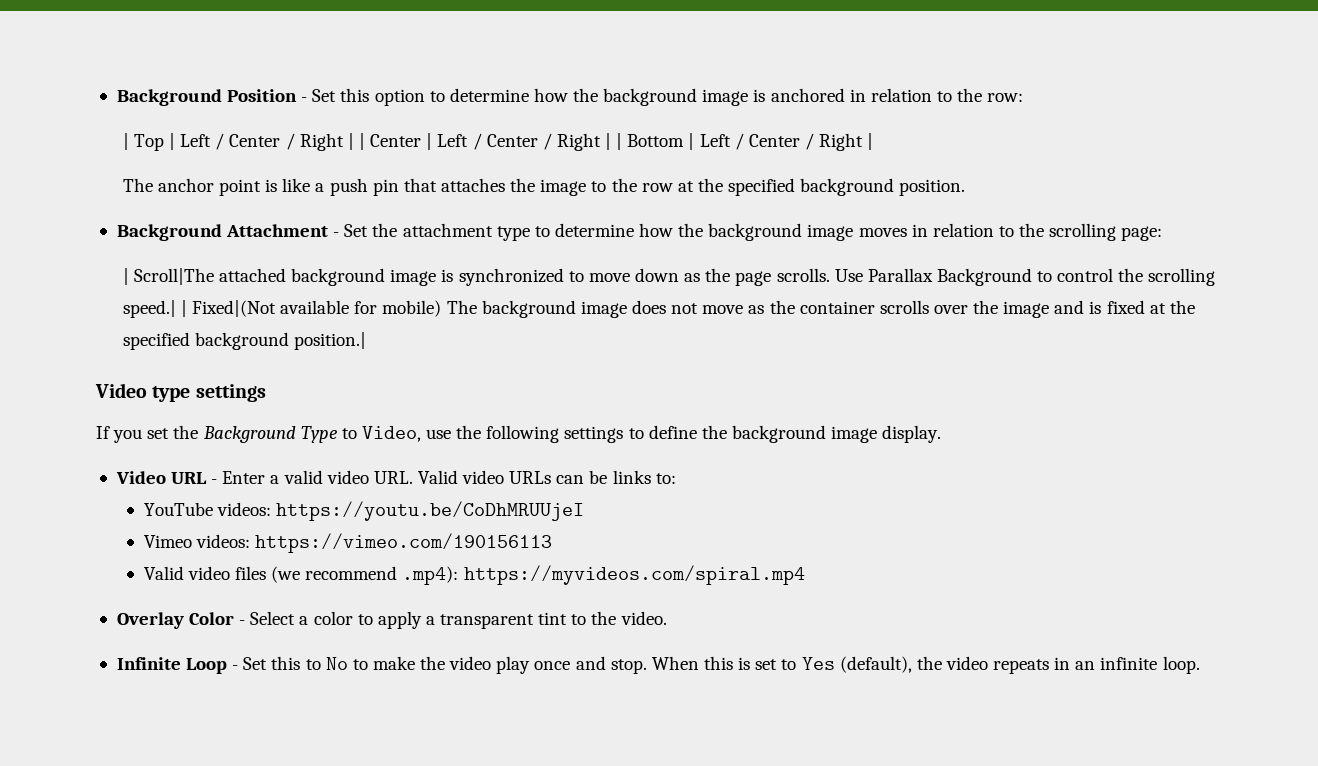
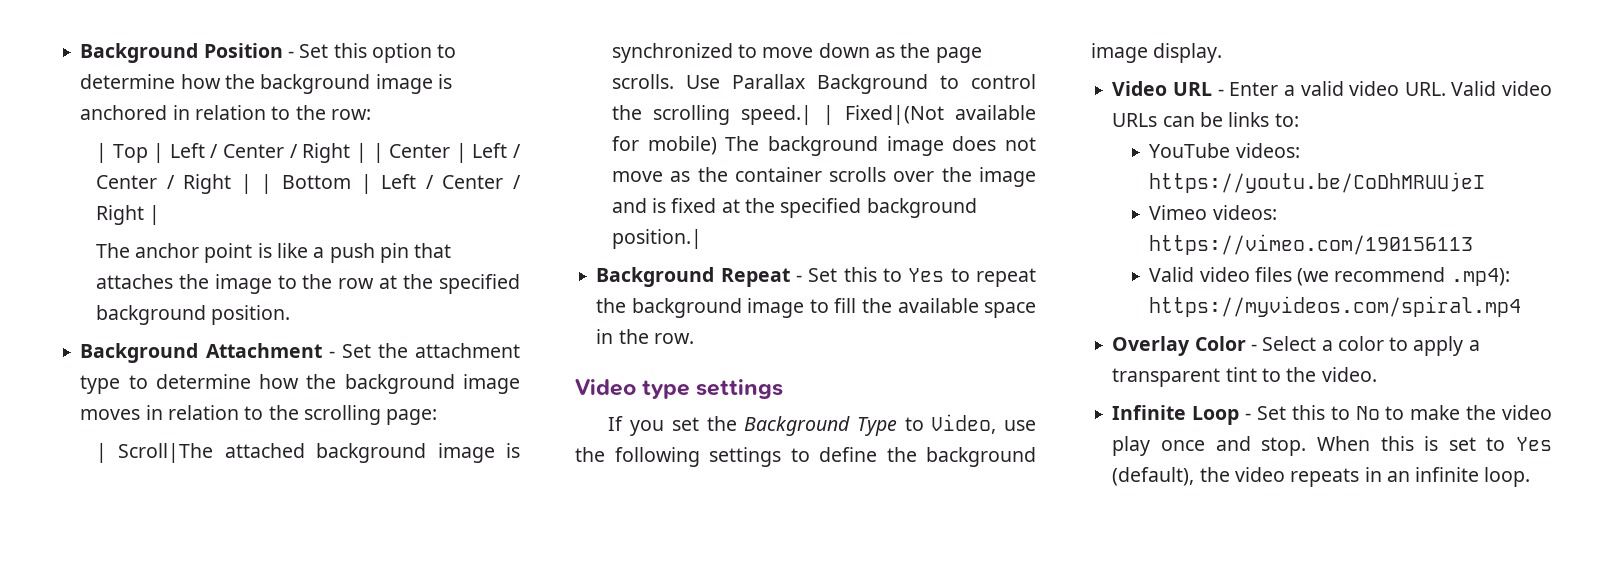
(367, 341) none -> [596,267,1036,287] [596,298,1036,318] [596,329,694,344] // Background Repeat - Set this to Yes to repeat the background image to fill the available space in the row.

